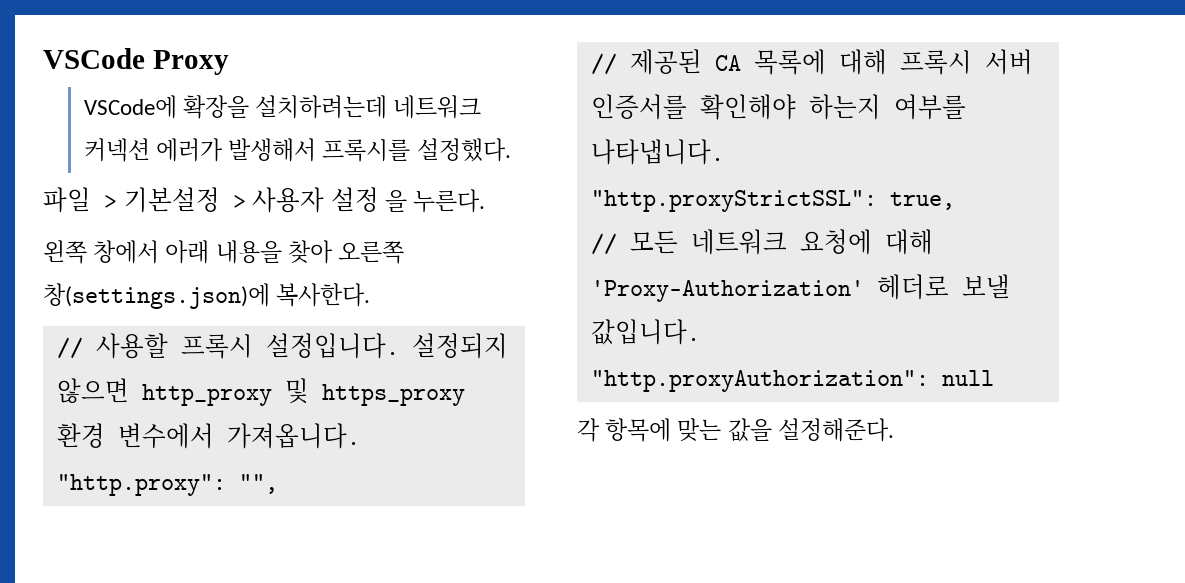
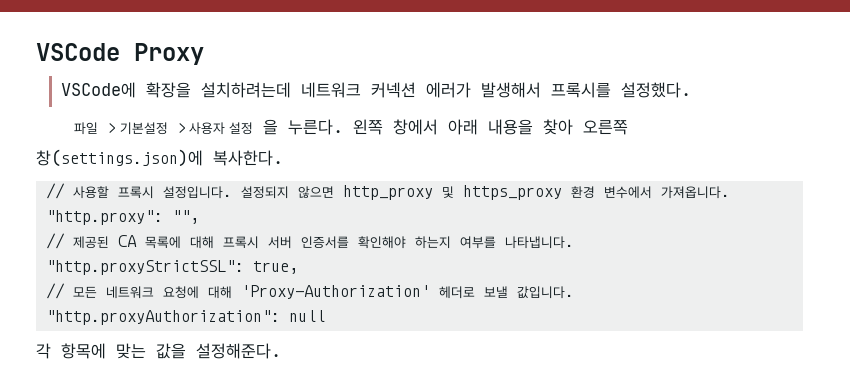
(486, 201) // -> (344, 127) none

